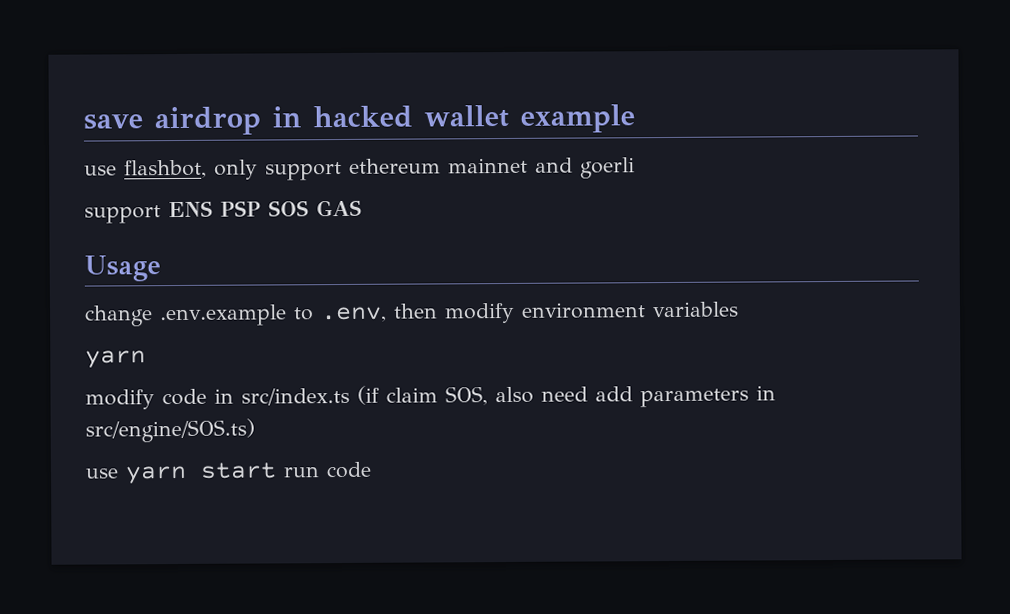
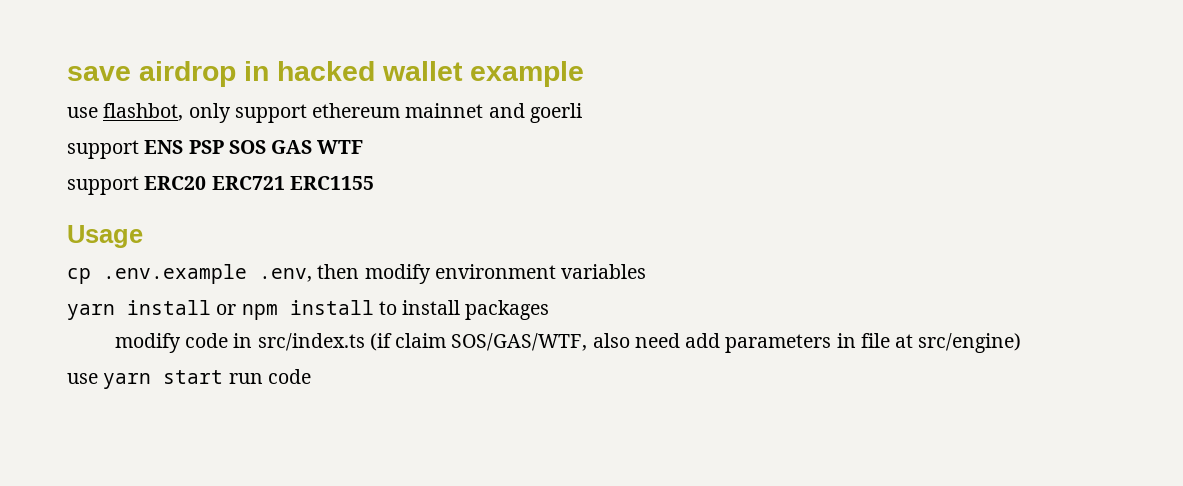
[84,255,161,282] [84,304,314,327] // Usage // change .env.example to -> [317,140,364,154] [67,176,374,195] [67,225,143,248] [67,264,247,284] WTF // support ERC20 ERC721 ERC1155 // Usage // cp .env.example
(146, 359) none -> [127,300,550,320] install or npm install to install packages
[445,386,488,406] SOS, -> [451,333,588,351] SOS/GAS/WTF,
[85,418,255,443] src/engine/SOS.ts) -> [860,333,1022,353] file at src/engine)

